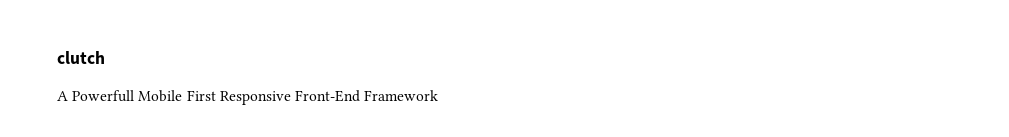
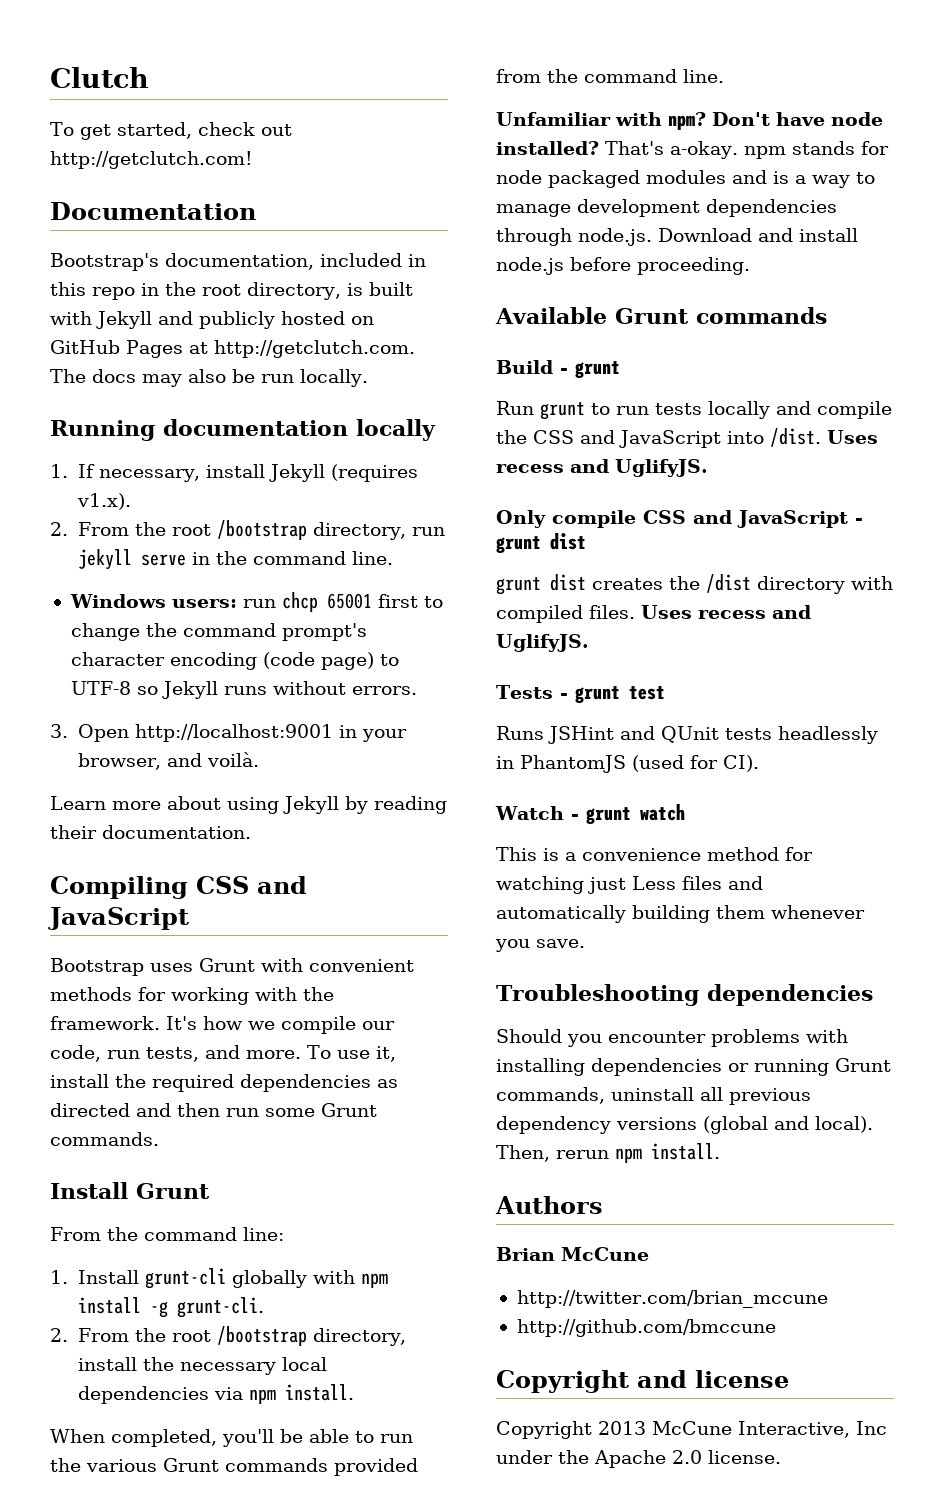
[57,51,105,64] [57,90,439,105] clutch // A Powerfull Mobile First Responsive Front-End Framework -> [50,67,149,88] [50,122,292,140] [50,151,253,169] [50,202,256,220] [50,253,426,271] [50,282,413,300] [50,311,374,329] [50,340,415,358] [50,369,368,387] [50,419,436,441] [50,464,419,482] [76,493,131,510] [50,520,446,540] [77,549,393,570] [69,592,443,612] [70,623,367,641] [70,652,399,670] [70,681,417,699] [50,724,407,742] [77,752,260,770] [50,796,447,814] [50,825,251,839] [50,876,307,899] [48,907,189,930] [50,958,414,976] [50,987,334,1005] [50,1016,395,1034] [50,1045,396,1062] [50,1074,398,1092] [50,1103,377,1117] [50,1132,159,1146] [50,1182,210,1199] [50,1227,284,1241] [50,1268,388,1289] [77,1297,264,1318] [50,1326,407,1346] [77,1357,327,1375] [77,1384,354,1404] [50,1429,413,1447] [50,1458,418,1476] [496,69,724,83] [496,112,883,130] [496,141,889,159] [496,170,875,188] [496,199,837,217] [496,228,858,246] [496,257,750,275] [495,307,827,324] [496,360,620,378] [496,401,892,420] [496,428,878,448] [496,459,708,477] [496,510,863,528] [496,533,586,553] [496,574,893,595] [496,605,811,623] [496,634,589,652] [496,685,665,703] [496,726,878,744] [496,755,759,773] [495,804,685,824] [496,847,813,861] [496,876,763,894] [496,905,865,923] [495,939,585,952] [496,984,873,1006] [496,1029,848,1047] [496,1058,891,1076] [496,1087,811,1105] [496,1116,873,1134] [496,1143,720,1163] [495,1196,603,1214] [496,1247,649,1261] [516,1290,828,1308] [516,1319,776,1337] [496,1370,789,1393] [496,1421,887,1439] [496,1450,781,1468] Clutch // To get started, check out http://getclutch.com! // Documentation // Bootstrap's documentation, included in this repo in the root directory, is built with Jekyll and publicly hosted on GitHub Pages at http://getclutch.com. The docs may also be run locally. // Running documentation locally // 1. If necessary, install Jekyll (requires v1.x). // 2. From the root /bootstrap directory, run jekyll serve in the command line. // Windows users: run chcp 65001 first to change the command prompt's character encoding (code page) to UTF-8 so Jekyll runs without errors. // 3. Open http://localhost:9001 in your browser, and voilà. // Learn more about using Jekyll by reading their documentation. // Compiling CSS and JavaScript // Bootstrap uses Grunt with convenient methods for working with the framework. It's how we compile our code, run tests, and more. To use it, install the required dependencies as directed and then run some Grunt commands. // Install Grunt // From the command line: // 1. Install grunt-cli globally with npm install -g grunt-cli. // 2. From the root /bootstrap directory, install the necessary local dependencies via npm install. // When completed, you'll be able to run the various Grunt commands provided from the command line. // Unfamiliar with npm? Don't have node installed? That's a-okay. npm stands for node packaged modules and is a way to manage development dependencies through node.js. Download and install node.js before proceeding. // Available Grunt commands // Build - grunt // Run grunt to run tests locally and compile the CSS and JavaScript into /dist. Uses recess and UglifyJS. // Only compile CSS and JavaScript - grunt dist // grunt dist creates the /dist directory with compiled files. Uses recess and UglifyJS. // Tests - grunt test // Runs JSHint and QUnit tests headlessly in PhantomJS (used for CI). // Watch - grunt watch // This is a convenience method for watching just Less files and automatically building them whenever you save. // Troubleshooting dependencies // Should you encounter problems with installing dependencies or running Grunt commands, uninstall all previous dependency versions (global and local). Then, rerun npm install. // Authors // Brian McCune // http://twitter.com/brian_mccune // http://github.com/bmccune // Copyright and license // Copyright 2013 McCune Interactive, Inc under the Apache 2.0 license.

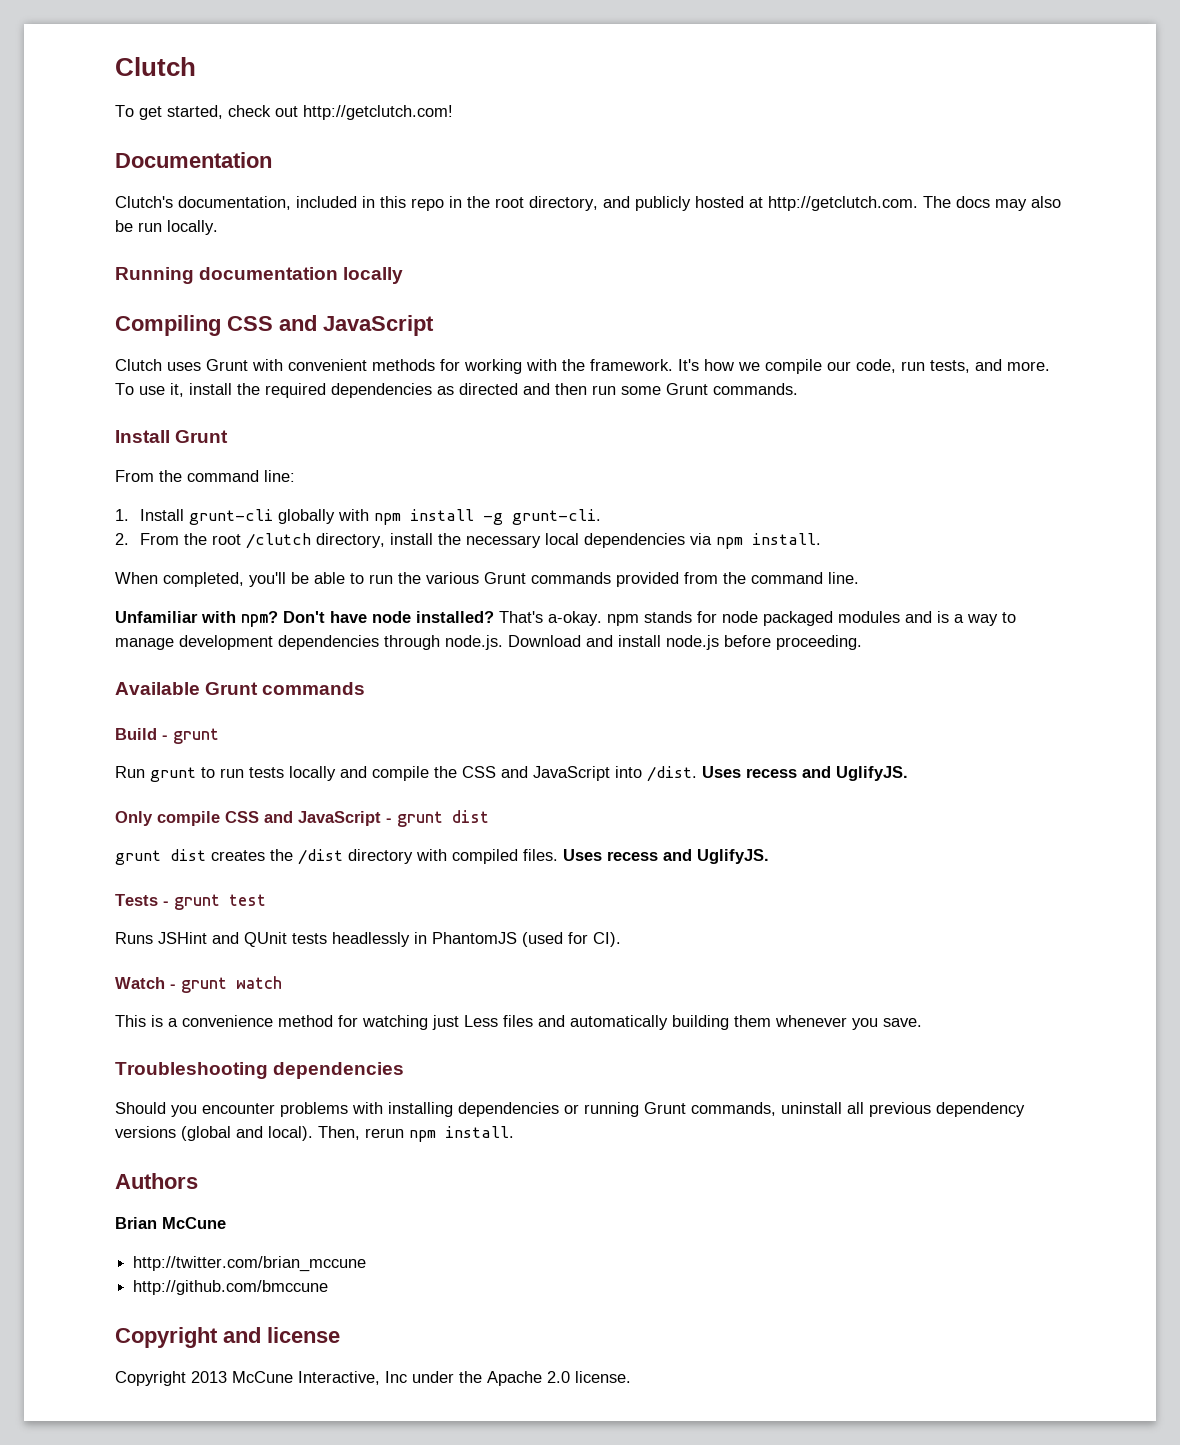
[50,253,159,271] Bootstrap's -> [115,196,173,208] Clutch's
[346,282,413,296] [50,311,374,329] [50,340,183,358] is built with Jekyll and publicly hosted on GitHub Pages -> [603,196,744,211] and publicly hosted
[50,464,419,482] [76,493,131,510] [50,520,446,540] [77,549,393,570] [69,592,443,612] [70,623,367,641] [70,652,399,670] [70,681,417,699] [50,724,407,742] [77,752,260,770] [50,796,447,814] [50,825,251,839] // 1. If necessary, install Jekyll (requires v1.x). // 2. From the root /bootstrap directory, run jekyll serve in the command line. // Windows users: run chcp 65001 first to change the command prompt's character encoding (code page) to UTF-8 so Jekyll runs without errors. // 3. Open http://localhost:9001 in your browser, and voilà. // Learn more about using Jekyll by reading their documentation. -> (404, 275) none
[50,958,144,976] Bootstrap -> [115,359,162,371] Clutch
[216,1326,307,1346] /bootstrap -> [246,533,312,549] /clutch

